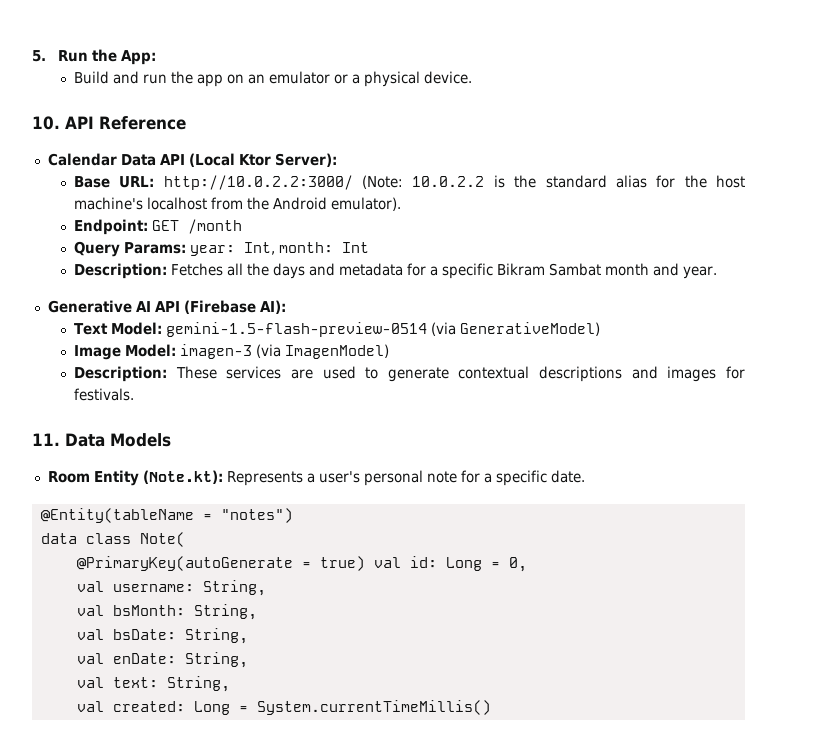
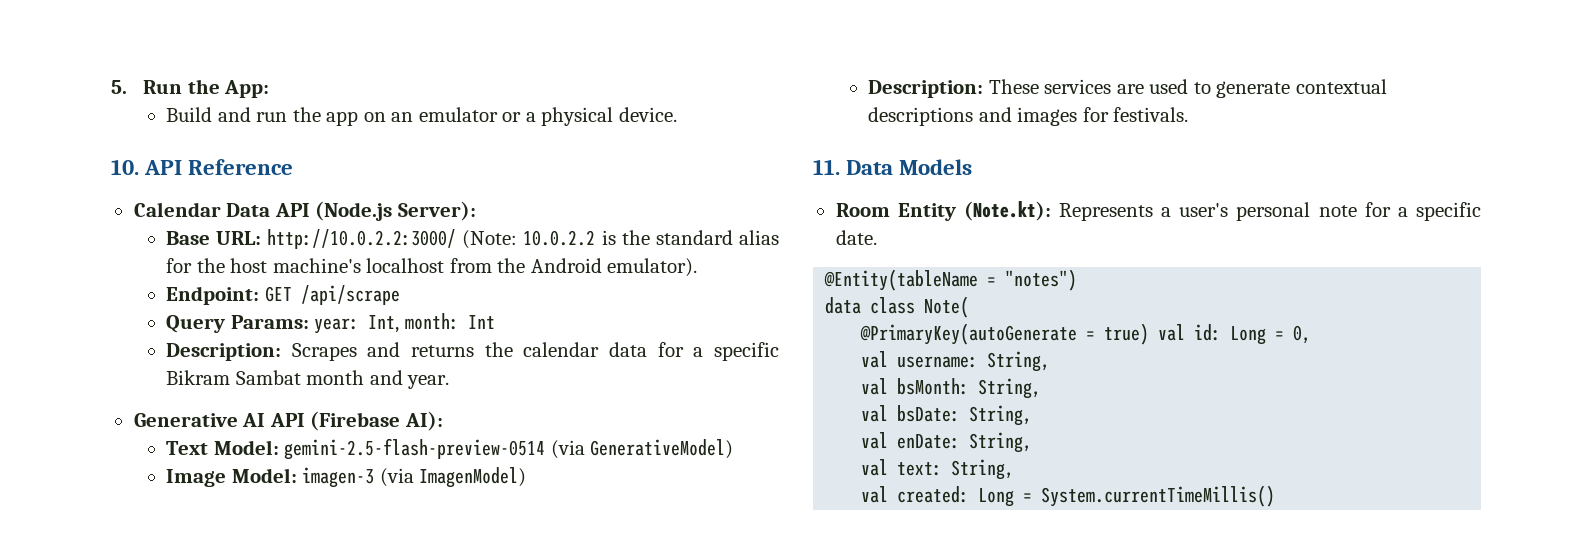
[188,153,271,167] (Local Ktor -> [315,201,393,221] (Node.js
[187,219,242,234] /month -> [300,285,400,305] /api/scrape
[170,263,403,279] Fetches all the days and metadata -> [291,342,647,361] Scrapes and returns the calendar data
[165,322,427,337] gemini-1.5-flash-preview-0514 -> [284,438,546,460] gemini-2.5-flash-preview-0514

